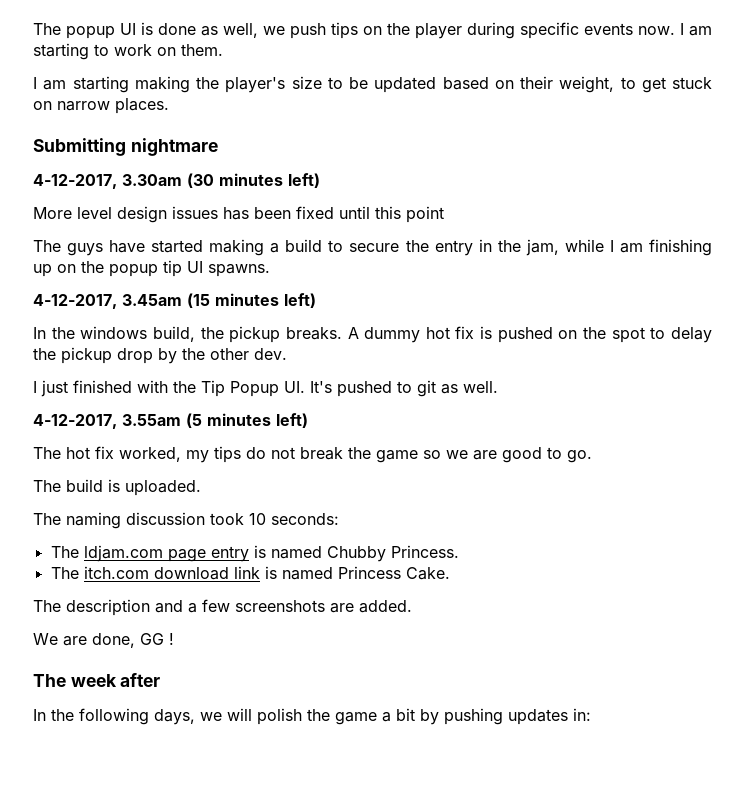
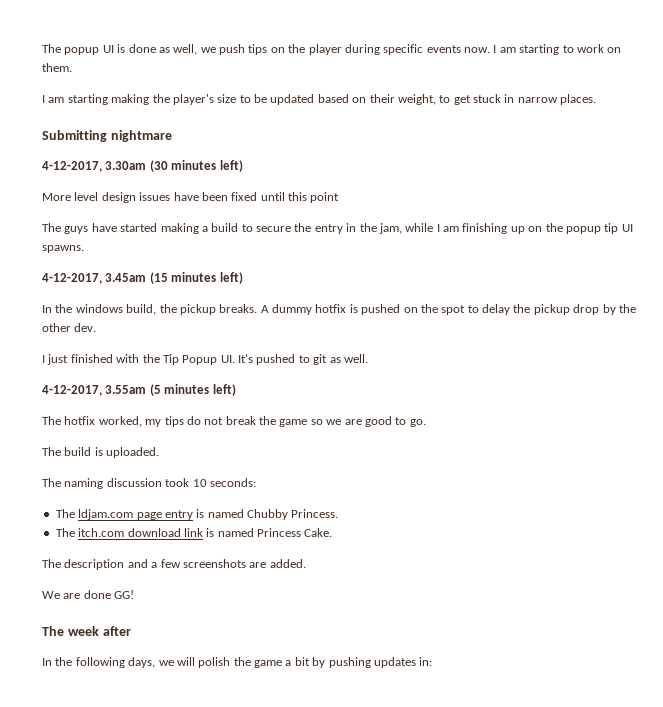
[33,101,52,110] on -> [504,94,515,103] in
[223,207,249,220] has -> [173,192,199,201] have
[425,326,475,339] hot fix -> [315,304,347,313] hotfix
[66,446,114,459] hot fix -> [64,416,96,425] hotfix
[92,633,174,648] done, GG ! -> [83,590,135,599] done GG!

